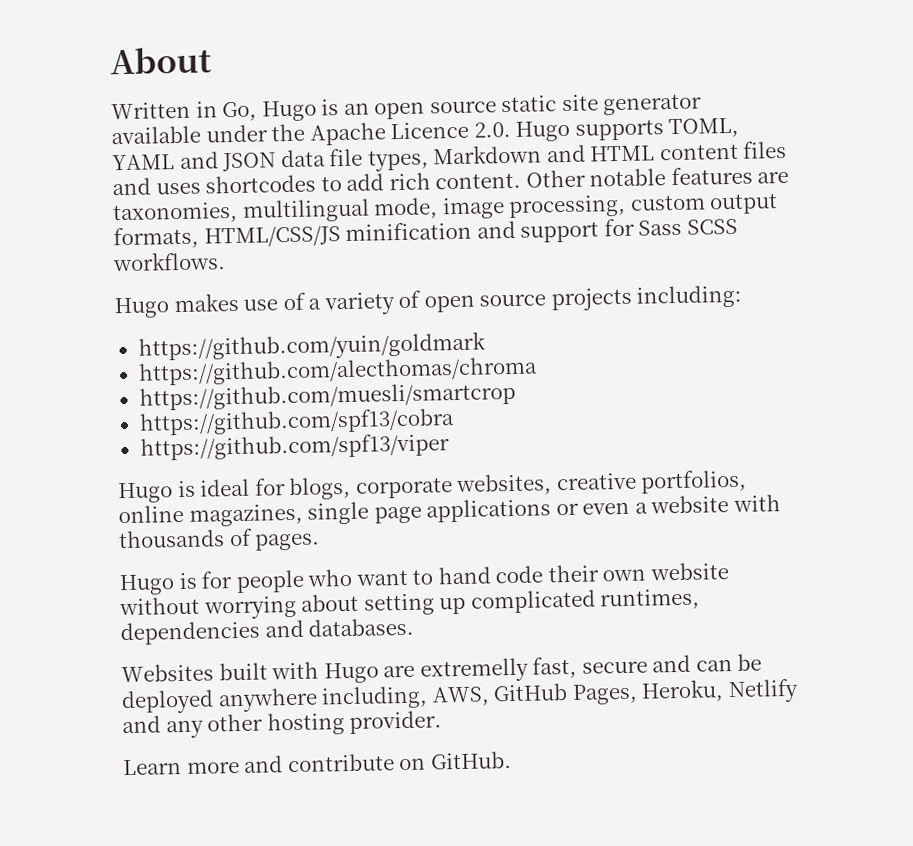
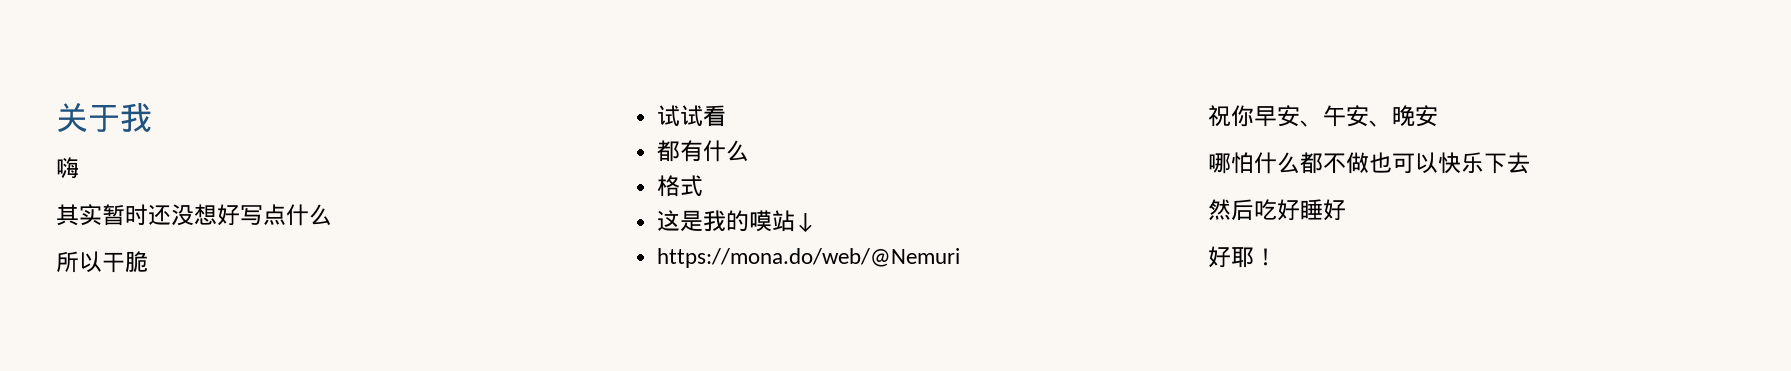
[110,46,212,75] [111,93,703,122] [111,117,740,146] [112,140,788,172] [112,166,790,196] [112,193,779,225] [113,218,738,250] [112,251,226,272] [114,284,743,319] [137,331,486,362] [137,356,538,386] [138,381,516,411] [138,408,455,436] [139,433,450,461] [118,469,748,504] [118,494,781,527] [118,528,321,551] [119,562,729,596] [119,588,701,620] [120,617,415,646] [121,653,763,684] [121,678,799,715] [122,710,443,739] [123,751,512,776] About // Written in Go, Hugo is an open source static site generator available under the Apache Licence 2.0. Hugo supports TOML, YAML and JSON data file types, Markdown and HTML content files and uses shortcodes to add rich content. Other notable features are taxonomies, multilingual mode, image processing, custom output formats, HTML/CSS/JS minification and support for Sass SCSS workflows. // Hugo makes use of a variety of open source projects including: // https://github.com/yuin/goldmark // https://github.com/alecthomas/chroma // https://github.com/muesli/smartcrop // https://github.com/spf13/cobra // https://github.com/spf13/viper // Hugo is ideal for blogs, corporate websites, creative portfolios, online magazines, single page applications or even a website with thousands of pages. // Hugo is for people who want to hand code their own website without worrying about setting up complicated runtimes, dependencies and databases. // Websites built with Hugo are extremelly fast, secure and can be deployed anywhere including, AWS, GitHub Pages, Heroku, Netlify and any other hosting provider. // Learn more and contribute on GitHub. -> [56,103,152,132] [56,157,79,179] [56,204,332,226] [56,251,148,273] [657,105,727,127] [657,140,750,162] [657,175,704,197] [657,210,817,232] [657,248,961,268] [1208,105,1438,127] [1208,152,1530,174] [1208,199,1346,221] [1208,246,1277,268] 关于我 // 嗨 // 其实暂时还没想好写点什么 // 所以干脆 // 试试看 // 都有什么 // 格式 // 这是我的嗼站↓ // https://mona.do/web/@Nemuri // 祝你早安、午安、晚安 // 哪怕什么都不做也可以快乐下去 // 然后吃好睡好 // 好耶！

